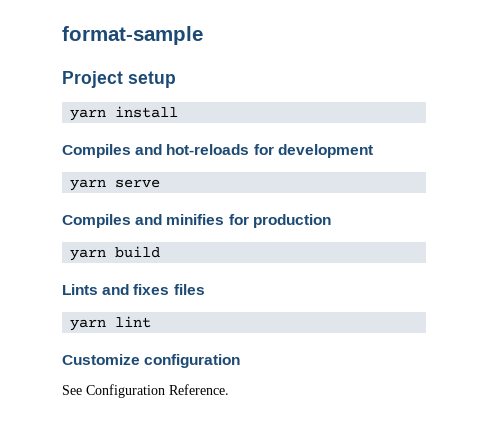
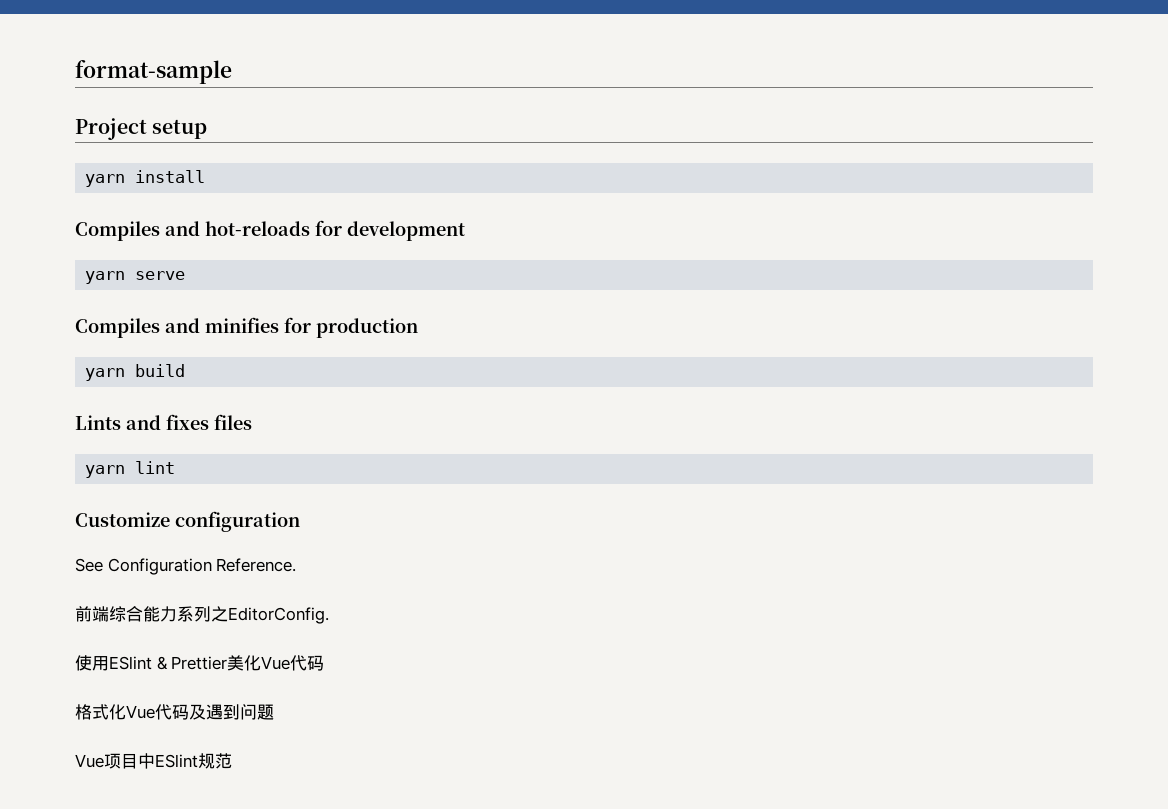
(229, 389) none -> [75,606,329,624] [75,655,325,671] [75,704,274,720] [75,753,232,769] // 前端综合能力系列之EditorConfig. // 使用ESlint & Prettier美化Vue代码 // 格式化Vue代码及遇到问题 // Vue项目中ESlint规范

